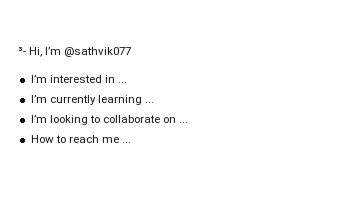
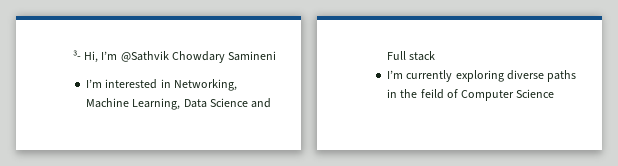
[64,47,132,57] @sathvik077 -> [120,51,277,63] @Sathvik Chowdary Samineni
[117,82,127,83] [30,95,154,105] [30,115,189,125] [30,135,132,143] ... // I’m currently learning ... // I’m looking to collaborate on ... // How to reach me ... -> [173,79,237,91] [86,98,272,110] [387,51,436,61] [387,70,577,82] [387,89,555,101] Networking, Machine Learning, Data Science and Full stack // I’m currently exploring diverse paths in the feild of Computer Science

